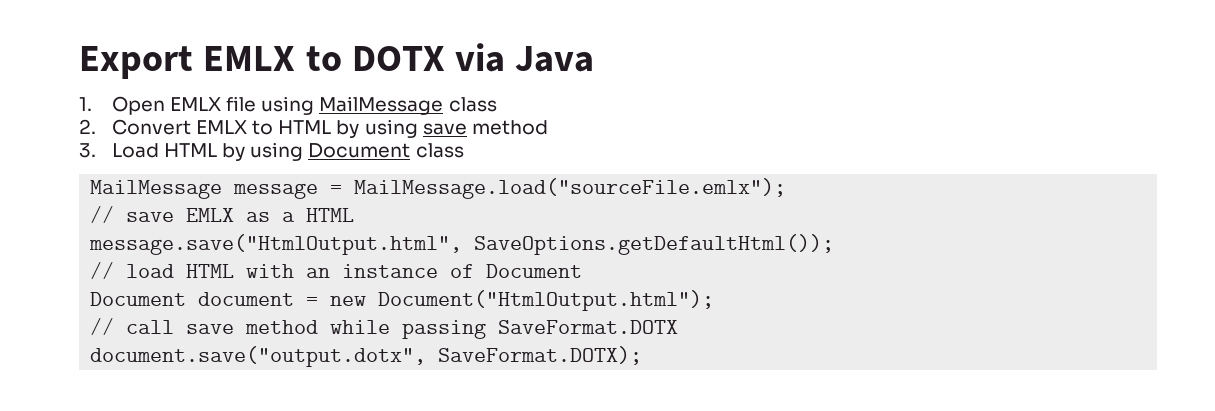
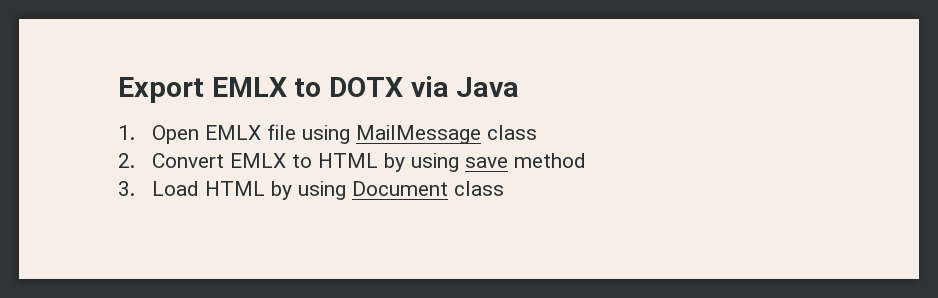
[90,178,787,199] [90,206,355,223] [89,234,835,255] [90,262,583,279] [90,290,715,311] [90,318,679,339] [90,346,643,367] // MailMessage message = MailMessage.load("sourceFile.emlx"); // // save EMLX as a HTML // message.save("HtmlOutput.html", SaveOptions.getDefaultHtml()); // // load HTML with an instance of Document // Document document = new Document("HtmlOutput.html"); // // call save method while passing SaveFormat.DOTX // document.save("output.dotx", SaveFormat.DOTX); -> (504, 188) none

